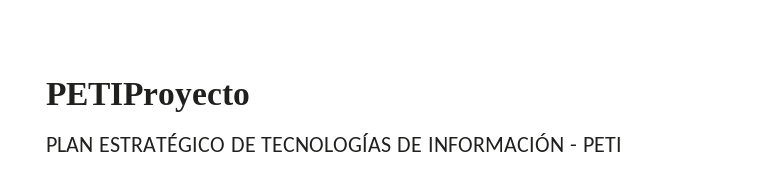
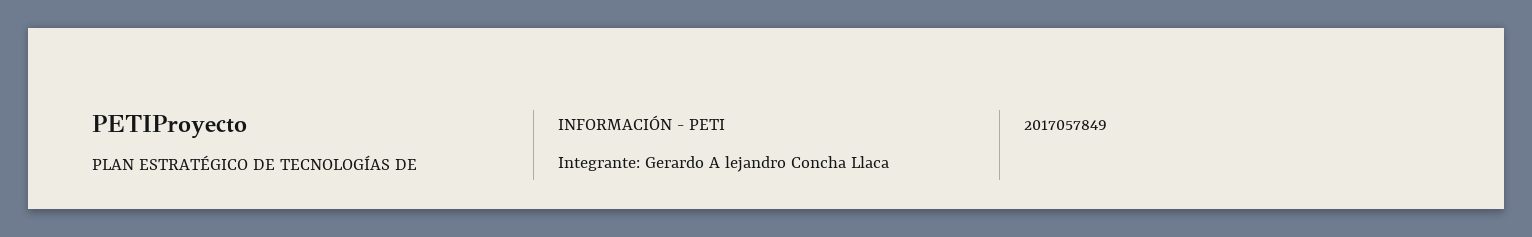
(622, 144) none -> [558,156,889,172] [1024,120,1107,130] // Integrante: Gerardo A lejandro Concha Llaca 2017057849

